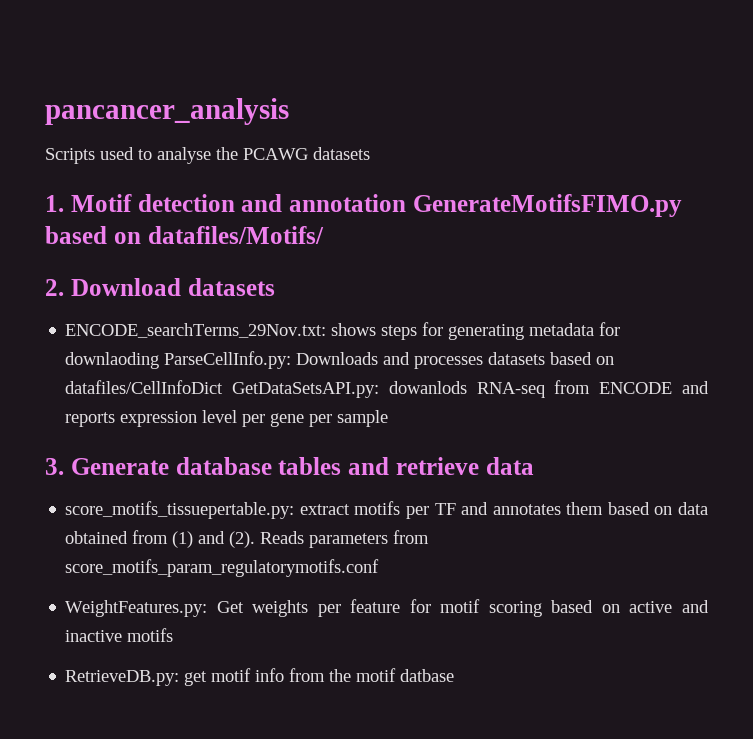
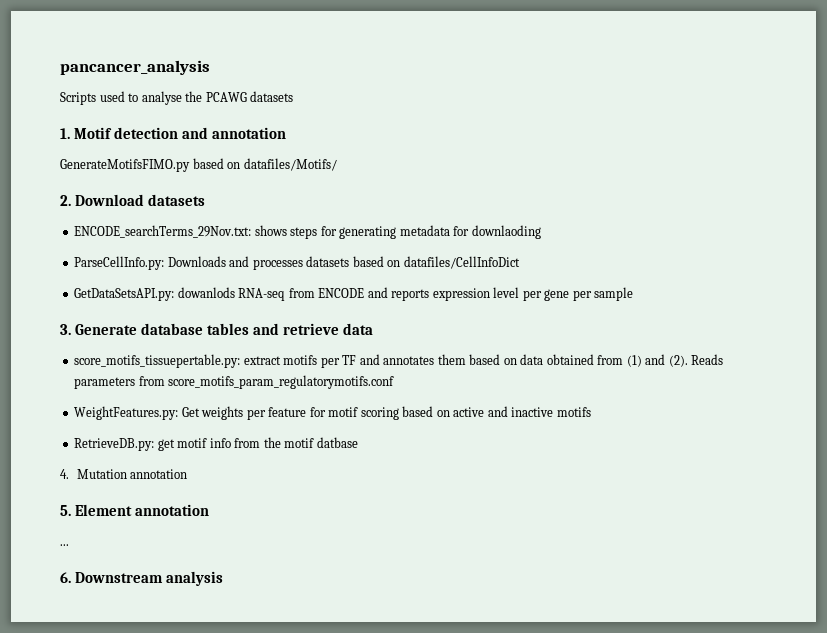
(406, 203) none -> (287, 133) //
(160, 360) none -> (541, 232) //
(224, 387) none -> (520, 262) //
(455, 675) none -> [60,469,188,479] [60,504,210,516] [60,544,69,546] [60,571,224,586] // 4. Mutation annotation // 5. Element annotation // ... // 6. Downstream analysis

